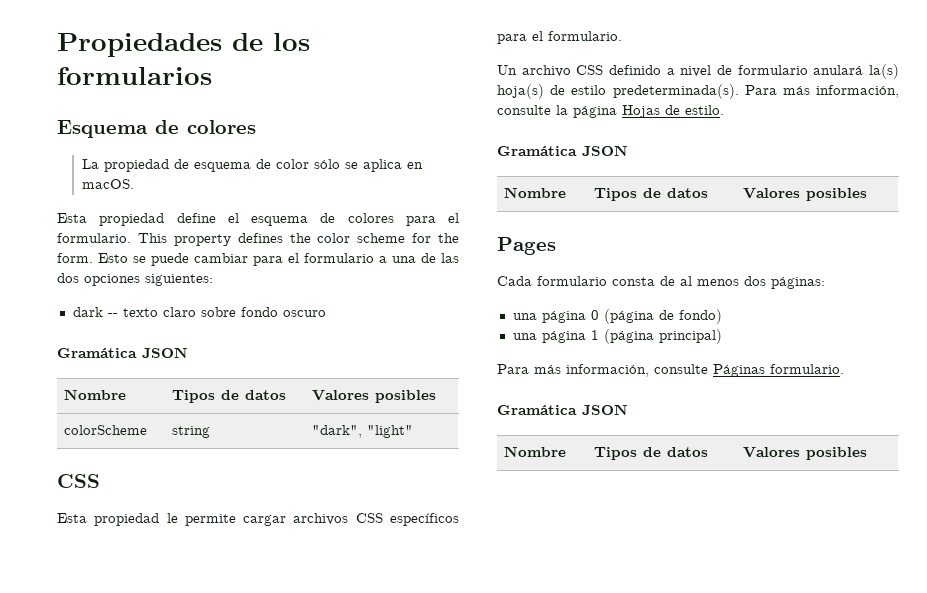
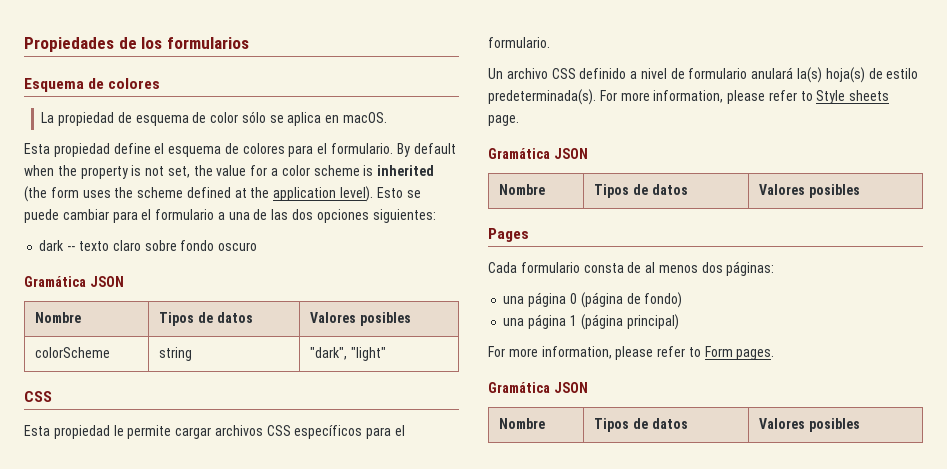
[137,233,459,246] [57,253,93,263] This property defines the color scheme for the form. -> [396,143,456,157] [24,165,435,179] [24,186,374,202] By default when the property is not set, the value for a color scheme is inherited (the form uses the scheme defined at the application level).
[744,85,899,98] [497,105,724,118] Para más información, consulte la página Hojas de estilo. -> [599,90,890,104] [488,115,519,126] For more information, please refer to Style sheets page.
[497,364,844,377] Para más información, consulte Páginas formulario. -> [488,346,775,360] For more information, please refer to Form pages.

